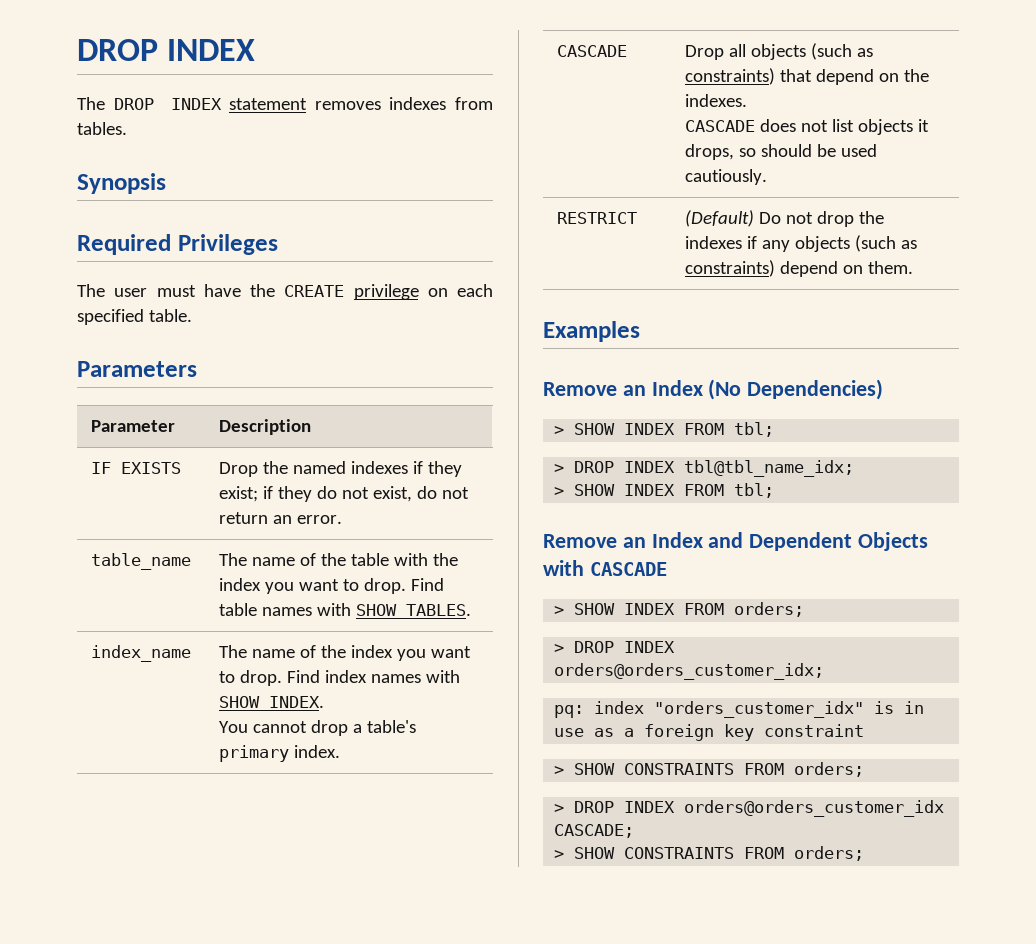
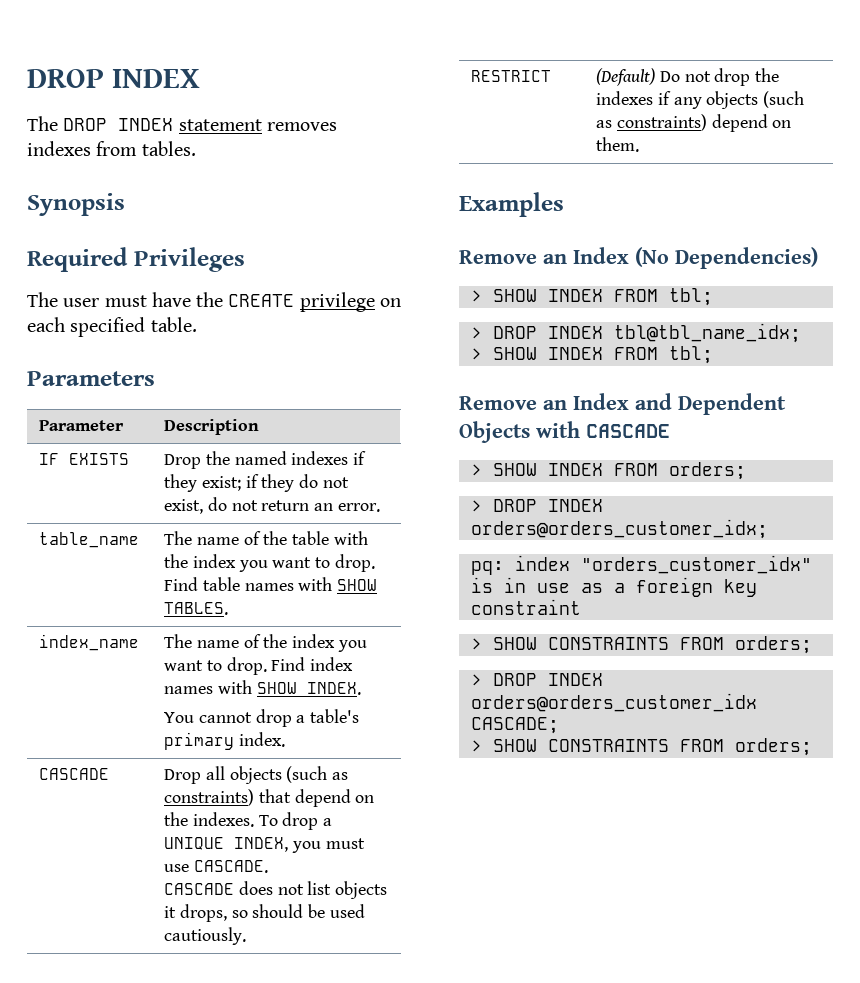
(747, 100) none -> [258,812,333,830] [164,837,365,853] [164,860,268,873] To drop a UNIQUE INDEX, you must use CASCADE.

